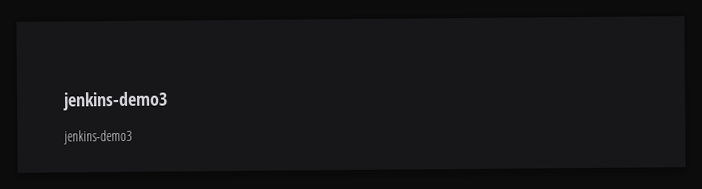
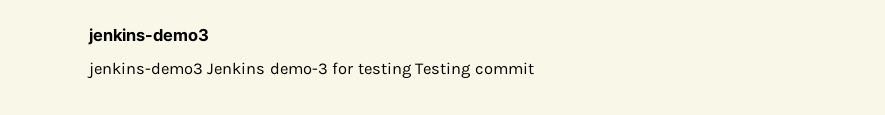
(133, 137) none -> [207,62,534,79] Jenkins demo-3 for testing Testing commit

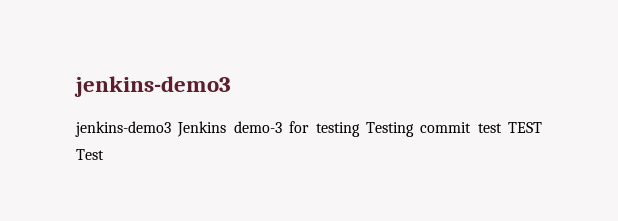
(534, 68) none -> [477,122,542,133] [76,149,104,160] test TEST Test

